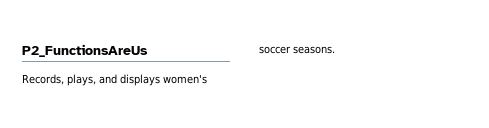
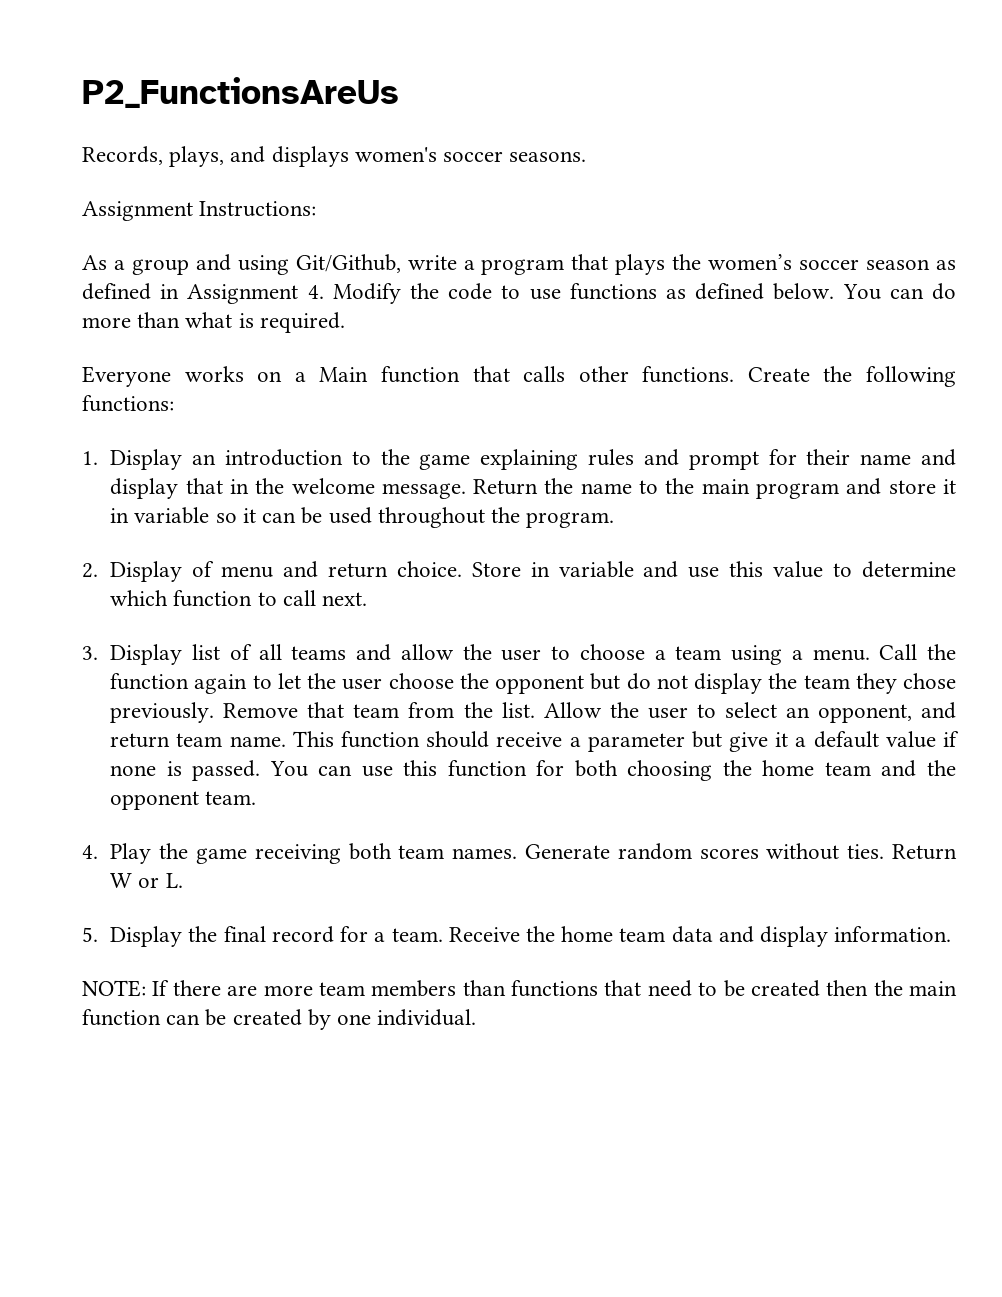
(335, 50) none -> [82,201,317,221] [82,254,956,275] [82,283,957,304] [82,312,345,333] [82,366,956,387] [82,395,174,412] [82,449,956,470] [110,478,956,499] [110,507,615,528] [82,561,957,582] [110,590,368,607] [82,644,957,665] [110,673,956,694] [110,702,957,723] [110,731,959,752] [110,760,956,781] [110,791,257,810] [82,843,957,864] [110,873,183,888] [82,926,952,947] [82,980,957,997] [82,1009,477,1030] // Assignment Instructions: // As a group and using Git/Github, write a program that plays the women’s soccer season as defined in Assignment 4. Modify the code to use functions as defined below. You can do more than what is required. // Everyone works on a Main function that calls other functions. Create the following functions: // 1. Display an introduction to the game explaining rules and prompt for their name and display that in the welcome message. Return the name to the main program and store it in variable so it can be used throughout the program. // 2. Display of menu and return choice. Store in variable and use this value to determine which function to call next. // 3. Display list of all teams and allow the user to choose a team using a menu. Call the function again to let the user choose the opponent but do not display the team they chose previously. Remove that team from the list. Allow the user to select an opponent, and return team name. This function should receive a parameter but give it a default value if none is passed. You can use this function for both choosing the home team and the opponent team. // 4. Play the game receiving both team names. Generate random scores without ties. Return W or L. // 5. Display the final record for a team. Receive the home team data and display information. // NOTE: If there are more team members than functions that need to be created then the main function can be created by one individual.

